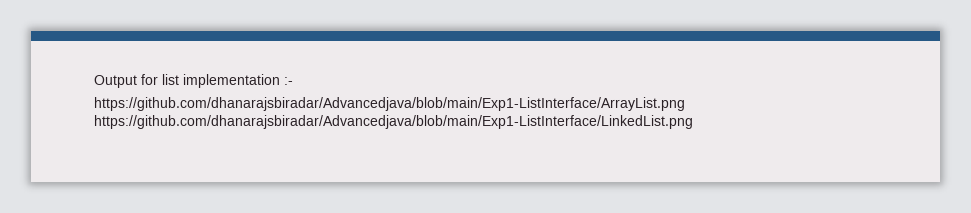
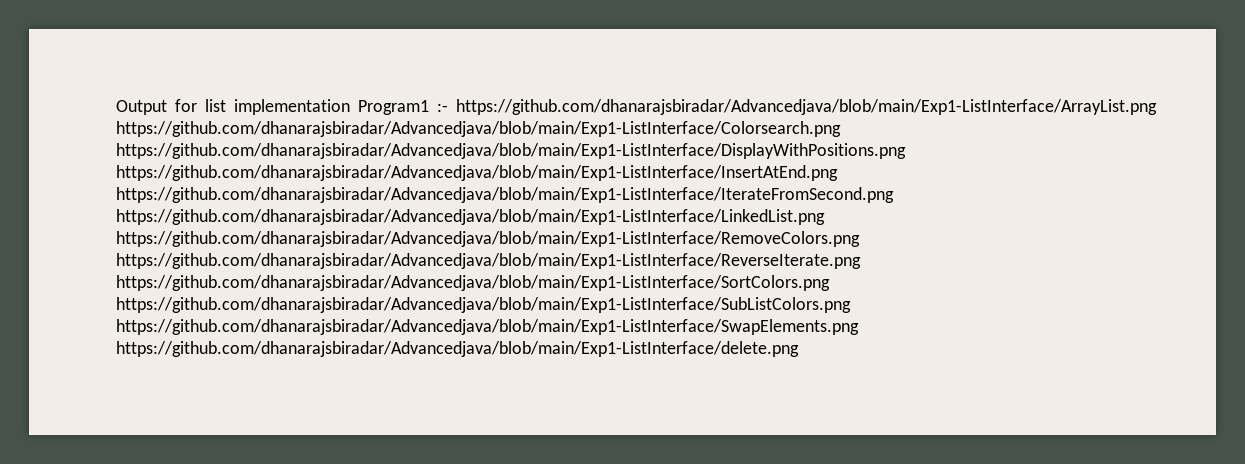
(280, 81) none -> [358,100,429,115] Program1
[94,97,685,111] [94,115,693,129] // https://github.com/dhanarajsbiradar/Advancedjava/blob/main/Exp1-ListInterface/ArrayList.png https://github.com/dhanarajsbiradar/Advancedjava/blob/main/Exp1-ListInterface/LinkedList.png -> [456,99,1157,115] [116,121,841,137] [116,143,906,159] [116,165,838,181] [116,187,894,203] [116,209,825,225] [116,231,860,247] [116,253,861,269] [116,275,830,291] [116,297,851,313] [116,319,859,335] [116,341,799,357] https://github.com/dhanarajsbiradar/Advancedjava/blob/main/Exp1-ListInterface/ArrayList.png https://github.com/dhanarajsbiradar/Advancedjava/blob/main/Exp1-ListInterface/Colorsearch.png https://github.com/dhanarajsbiradar/Advancedjava/blob/main/Exp1-ListInterface/DisplayWithPositions.png https://github.com/dhanarajsbiradar/Advancedjava/blob/main/Exp1-ListInterface/InsertAtEnd.png https://github.com/dhanarajsbiradar/Advancedjava/blob/main/Exp1-ListInterface/IterateFromSecond.png https://github.com/dhanarajsbiradar/Advancedjava/blob/main/Exp1-ListInterface/LinkedList.png https://github.com/dhanarajsbiradar/Advancedjava/blob/main/Exp1-ListInterface/RemoveColors.png https://github.com/dhanarajsbiradar/Advancedjava/blob/main/Exp1-ListInterface/ReverseIterate.png https://github.com/dhanarajsbiradar/Advancedjava/blob/main/Exp1-ListInterface/SortColors.png https://github.com/dhanarajsbiradar/Advancedjava/blob/main/Exp1-ListInterface/SubListColors.png https://github.com/dhanarajsbiradar/Advancedjava/blob/main/Exp1-ListInterface/SwapElements.png https://github.com/dhanarajsbiradar/Advancedjava/blob/main/Exp1-ListInterface/delete.png

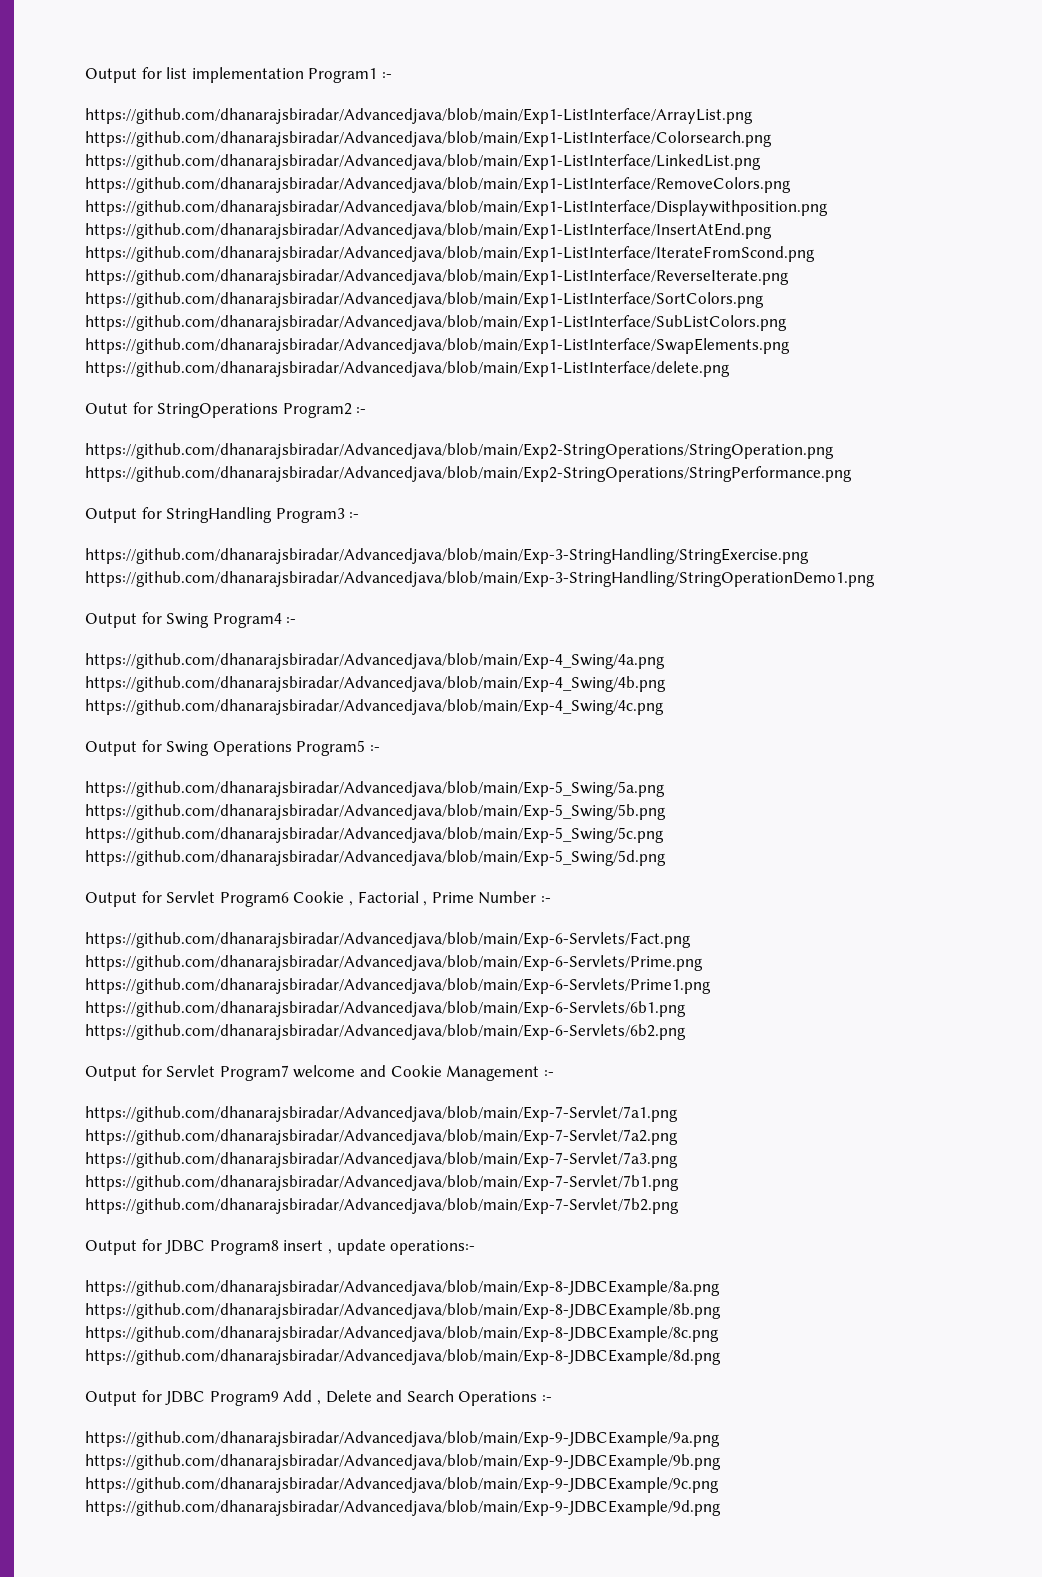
(448, 107) none -> (392, 75) //
[116,143,906,159] [116,165,838,181] [116,187,894,203] [116,209,825,225] [116,231,860,247] https://github.com/dhanarajsbiradar/Advancedjava/blob/main/Exp1-ListInterface/DisplayWithPositions.png https://github.com/dhanarajsbiradar/Advancedjava/blob/main/Exp1-ListInterface/InsertAtEnd.png https://github.com/dhanarajsbiradar/Advancedjava/blob/main/Exp1-ListInterface/IterateFromSecond.png https://github.com/dhanarajsbiradar/Advancedjava/blob/main/Exp1-ListInterface/LinkedList.png https://github.com/dhanarajsbiradar/Advancedjava/blob/main/Exp1-ListInterface/RemoveColors.png -> [85,154,761,170] [85,177,791,193] [85,200,828,216] [85,223,772,239] [85,246,815,262] https://github.com/dhanarajsbiradar/Advancedjava/blob/main/Exp1-ListInterface/LinkedList.png https://github.com/dhanarajsbiradar/Advancedjava/blob/main/Exp1-ListInterface/RemoveColors.png https://github.com/dhanarajsbiradar/Advancedjava/blob/main/Exp1-ListInterface/Displaywithposition.png https://github.com/dhanarajsbiradar/Advancedjava/blob/main/Exp1-ListInterface/InsertAtEnd.png https://github.com/dhanarajsbiradar/Advancedjava/blob/main/Exp1-ListInterface/IterateFromScond.png
(799, 349) none -> [85,402,367,418] [85,443,834,459] [85,466,852,482] [85,507,360,523] [85,548,809,564] [85,571,875,587] [85,612,297,628] [85,653,665,669] [85,676,666,692] [85,699,664,715] [85,740,380,756] [85,781,665,797] [85,804,666,820] [85,827,664,843] [85,850,666,866] [85,891,551,907] [85,932,691,948] [85,955,703,971] [85,978,711,994] [85,1001,686,1017] [85,1024,686,1040] [85,1065,554,1081] [85,1106,678,1122] [85,1129,678,1145] [85,1152,678,1168] [85,1175,679,1191] [85,1198,679,1214] [85,1239,476,1255] [85,1280,720,1296] [85,1303,721,1319] [85,1326,719,1342] [85,1349,721,1365] [85,1390,552,1406] [85,1431,720,1447] [85,1454,721,1470] [85,1477,719,1493] [85,1500,721,1516] // Outut for StringOperations Program2 :- // https://github.com/dhanarajsbiradar/Advancedjava/blob/main/Exp2-StringOperations/StringOperation.png https://github.com/dhanarajsbiradar/Advancedjava/blob/main/Exp2-StringOperations/StringPerformance.png // Output for StringHandling Program3 :- // https://github.com/dhanarajsbiradar/Advancedjava/blob/main/Exp-3-StringHandling/StringExercise.png https://github.com/dhanarajsbiradar/Advancedjava/blob/main/Exp-3-StringHandling/StringOperationDemo1.png // Output for Swing Program4 :- // https://github.com/dhanarajsbiradar/Advancedjava/blob/main/Exp-4_Swing/4a.png https://github.com/dhanarajsbiradar/Advancedjava/blob/main/Exp-4_Swing/4b.png https://github.com/dhanarajsbiradar/Advancedjava/blob/main/Exp-4_Swing/4c.png // Output for Swing Operations Program5 :- // https://github.com/dhanarajsbiradar/Advancedjava/blob/main/Exp-5_Swing/5a.png https://github.com/dhanarajsbiradar/Advancedjava/blob/main/Exp-5_Swing/5b.png https://github.com/dhanarajsbiradar/Advancedjava/blob/main/Exp-5_Swing/5c.png https://github.com/dhanarajsbiradar/Advancedjava/blob/main/Exp-5_Swing/5d.png // Output for Servlet Program6 Cookie , Factorial , Prime Number :- // https://github.com/dhanarajsbiradar/Advancedjava/blob/main/Exp-6-Servlets/Fact.png https://github.com/dhanarajsbiradar/Advancedjava/blob/main/Exp-6-Servlets/Prime.png https://github.com/dhanarajsbiradar/Advancedjava/blob/main/Exp-6-Servlets/Prime1.png https://github.com/dhanarajsbiradar/Advancedjava/blob/main/Exp-6-Servlets/6b1.png https://github.com/dhanarajsbiradar/Advancedjava/blob/main/Exp-6-Servlets/6b2.png // Output for Servlet Program7 welcome and Cookie Management :- // https://github.com/dhanarajsbiradar/Advancedjava/blob/main/Exp-7-Servlet/7a1.png https://github.com/dhanarajsbiradar/Advancedjava/blob/main/Exp-7-Servlet/7a2.png https://github.com/dhanarajsbiradar/Advancedjava/blob/main/Exp-7-Servlet/7a3.png https://github.com/dhanarajsbiradar/Advancedjava/blob/main/Exp-7-Servlet/7b1.png https://github.com/dhanarajsbiradar/Advancedjava/blob/main/Exp-7-Servlet/7b2.png // Output for JDBC Program8 insert , update operations:- // https://github.com/dhanarajsbiradar/Advancedjava/blob/main/Exp-8-JDBCExample/8a.png https://github.com/dhanarajsbiradar/Advancedjava/blob/main/Exp-8-JDBCExample/8b.png https://github.com/dhanarajsbiradar/Advancedjava/blob/main/Exp-8-JDBCExample/8c.png https://github.com/dhanarajsbiradar/Advancedjava/blob/main/Exp-8-JDBCExample/8d.png // Output for JDBC Program9 Add , Delete and Search Operations :- // https://github.com/dhanarajsbiradar/Advancedjava/blob/main/Exp-9-JDBCExample/9a.png https://github.com/dhanarajsbiradar/Advancedjava/blob/main/Exp-9-JDBCExample/9b.png https://github.com/dhanarajsbiradar/Advancedjava/blob/main/Exp-9-JDBCExample/9c.png https://github.com/dhanarajsbiradar/Advancedjava/blob/main/Exp-9-JDBCExample/9d.png

